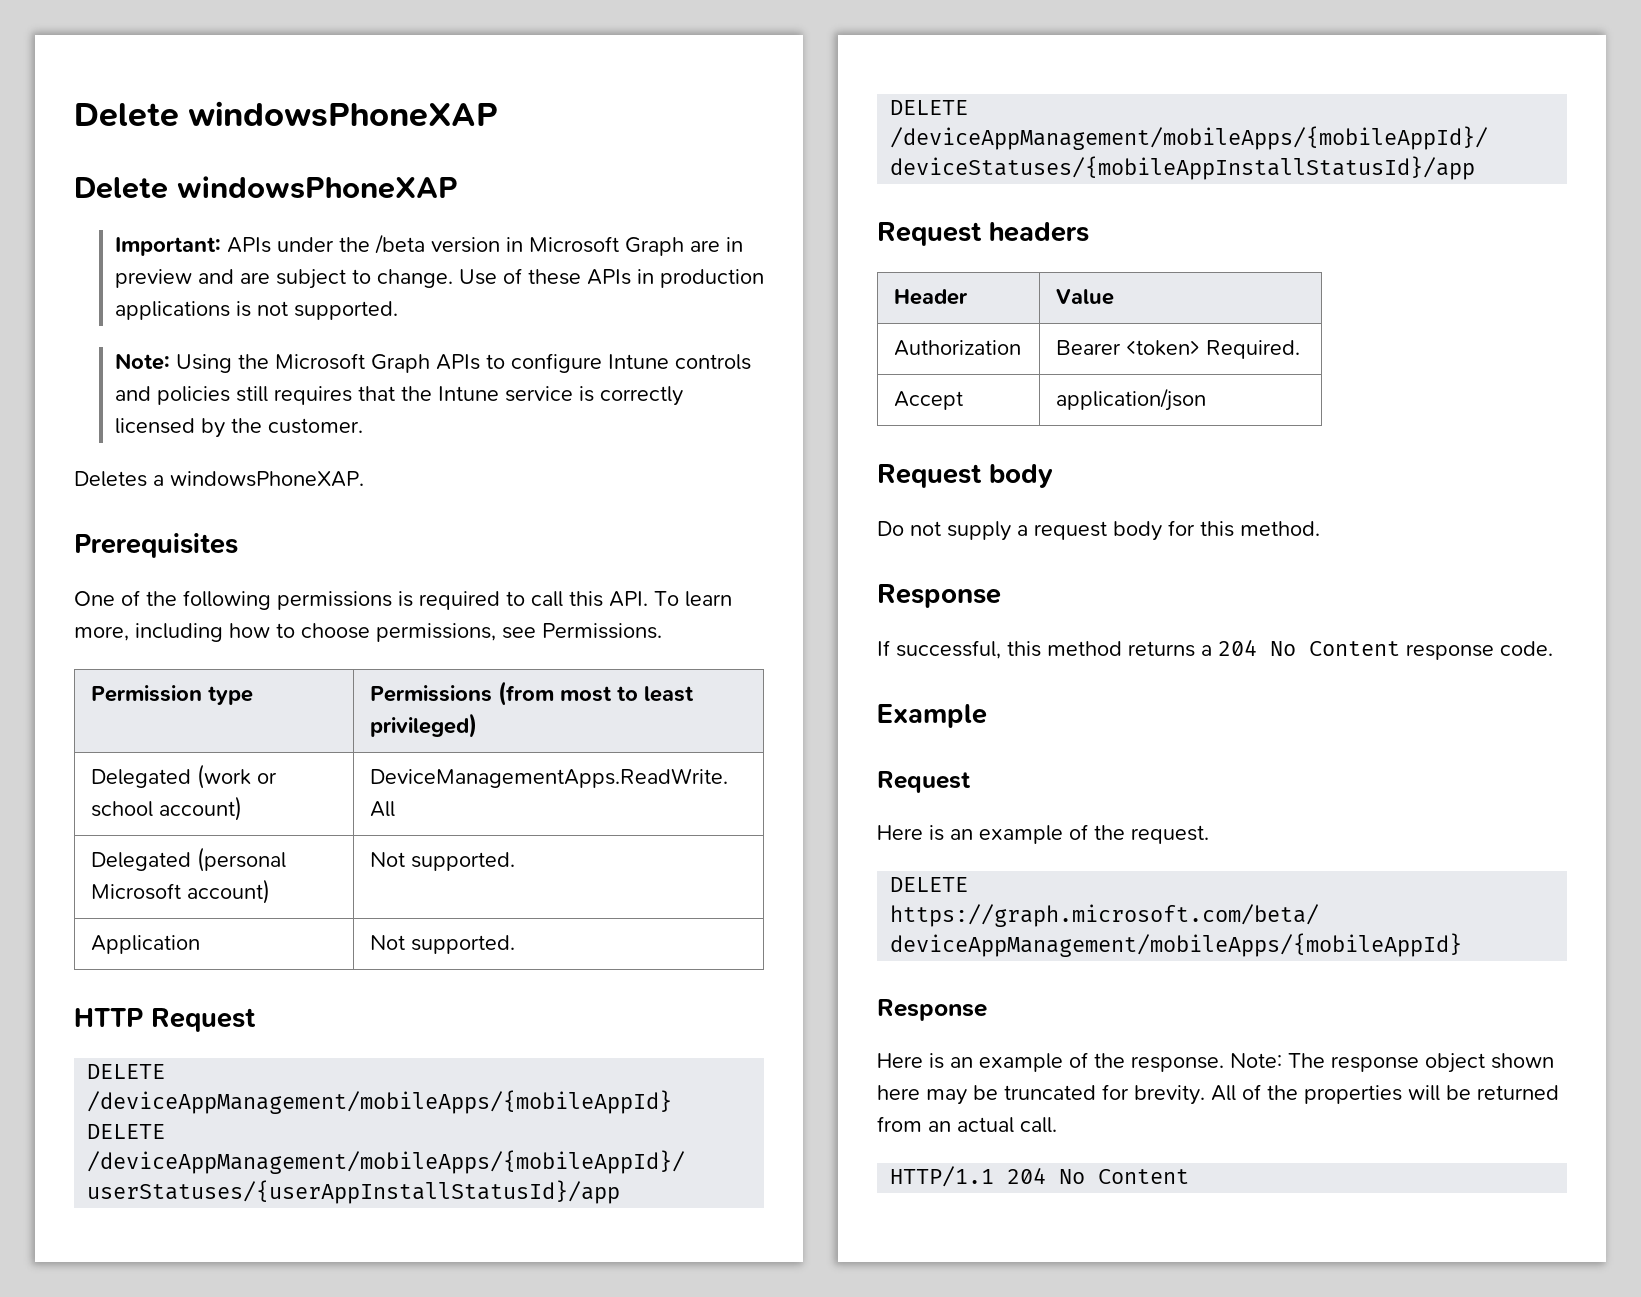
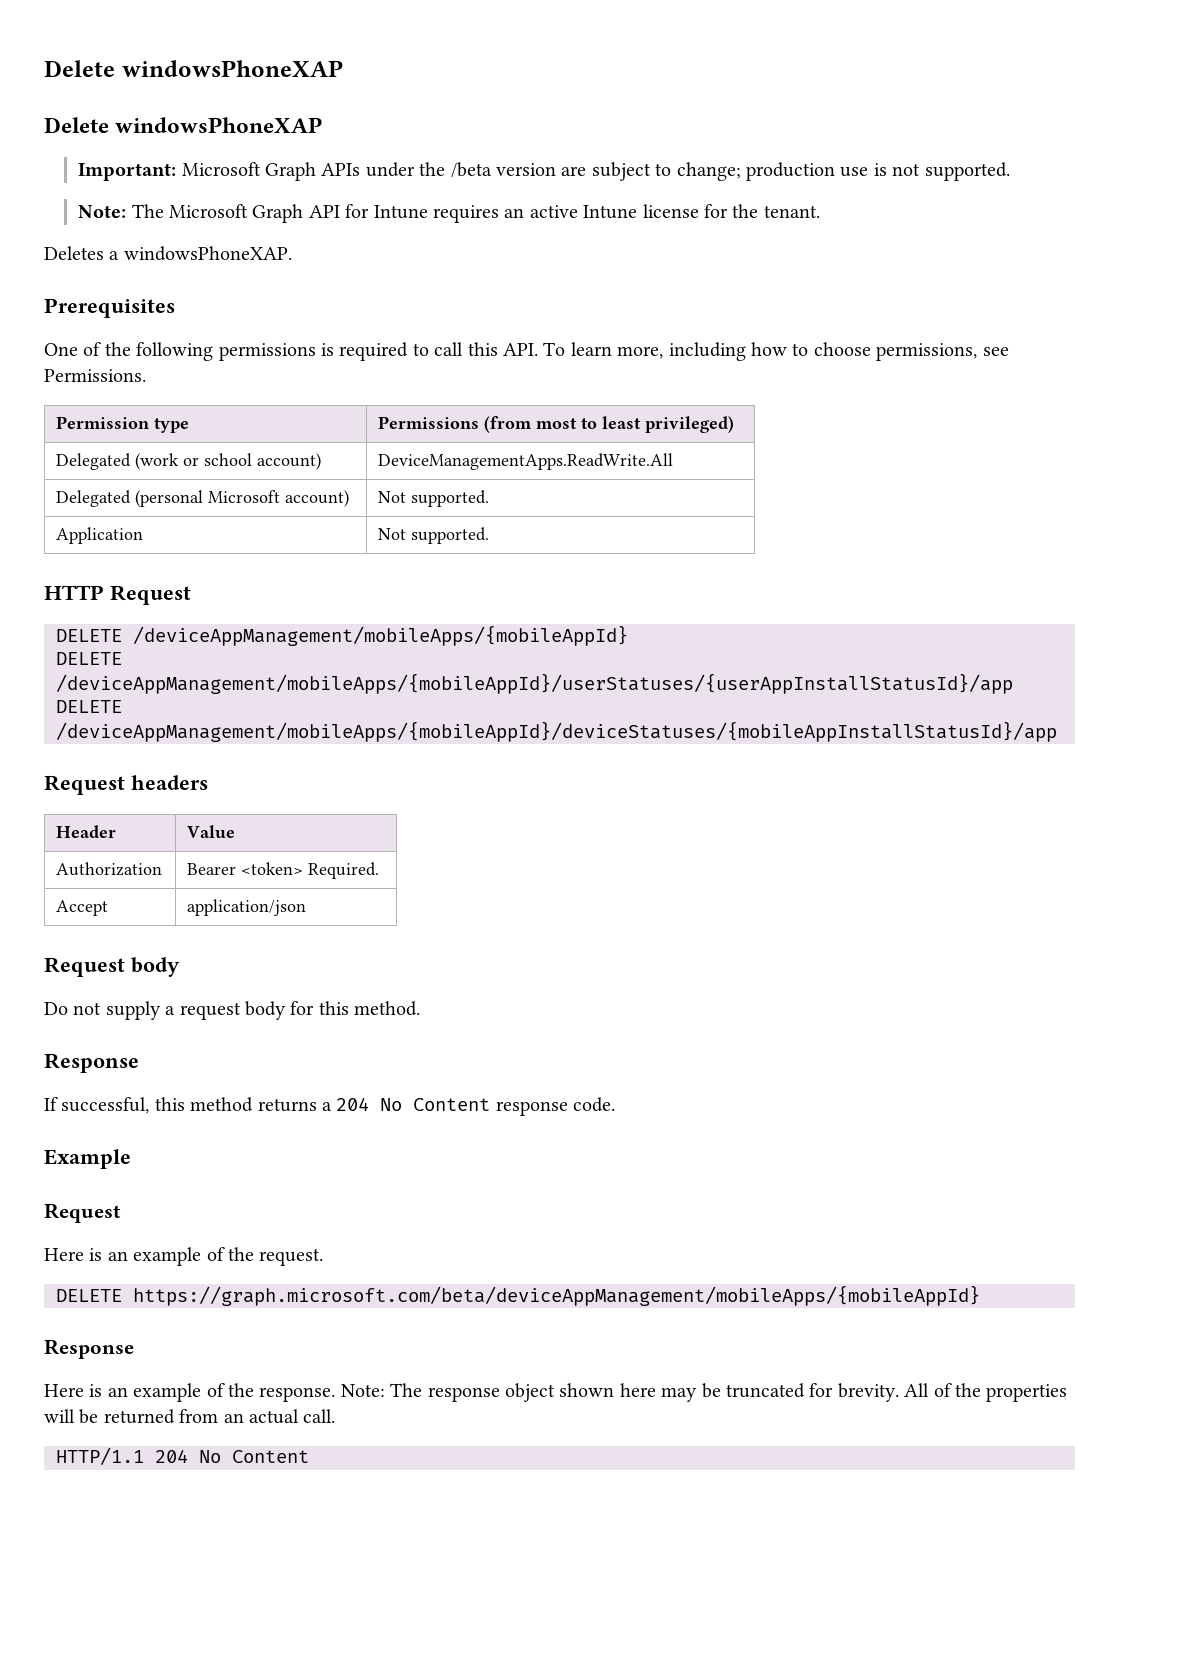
(221, 246) none -> [181,162,317,181] Microsoft Graph
[505,236,743,256] [114,268,764,289] [114,301,398,320] [114,353,751,373] [114,386,683,406] [114,418,363,438] in Microsoft Graph are in preview and are subject to change. Use of these APIs in production applications is not supported. // Note: Using the Microsoft Graph APIs to configure Intune controls and policies still requires that the Intune service is correctly licensed by the customer. -> [561,162,1010,181] [78,204,820,223] are subject to change; production use is not supported. // Note: The Microsoft Graph API for Intune requires an active Intune license for the tenant.

